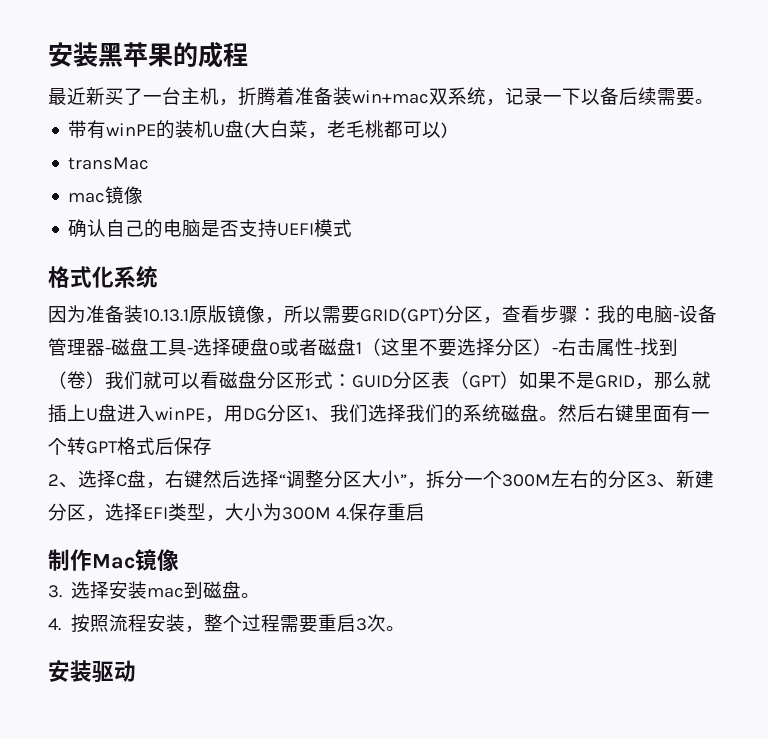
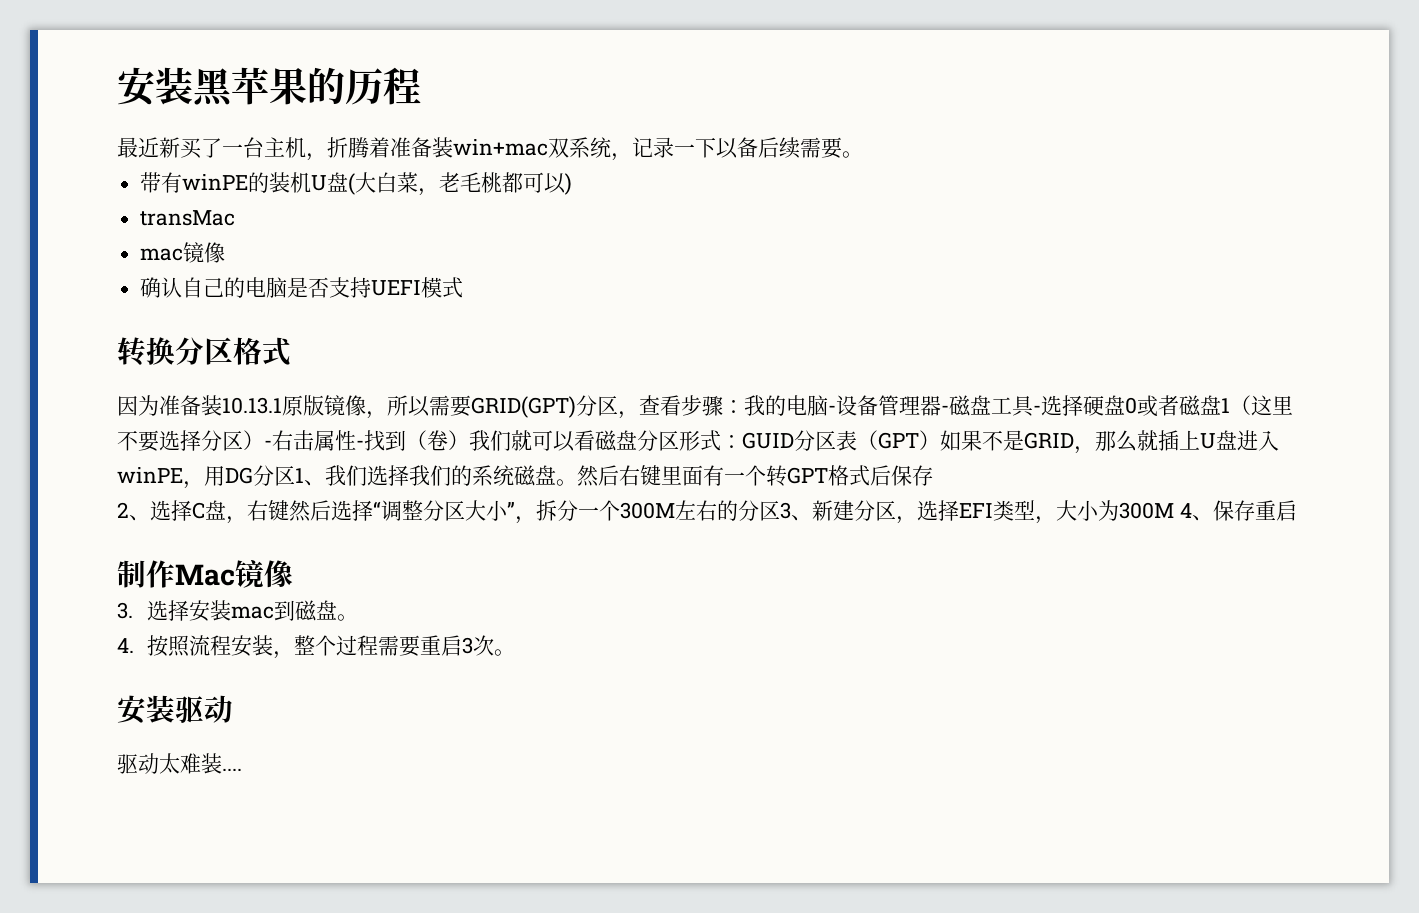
[198,42,223,68] 成 -> [345,68,383,105] 历
[48,265,158,288] 格式化系统 -> [117,337,291,366] 转换分区格式
[335,507,349,520] 4. -> [1179,503,1213,521] 4、
(136, 671) none -> [117,753,242,774] // 驱动太难装....

